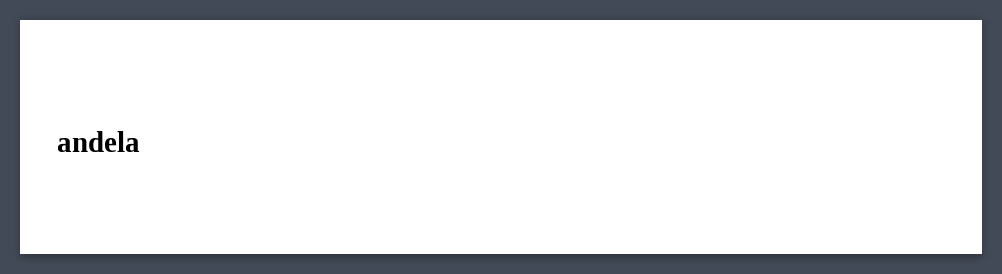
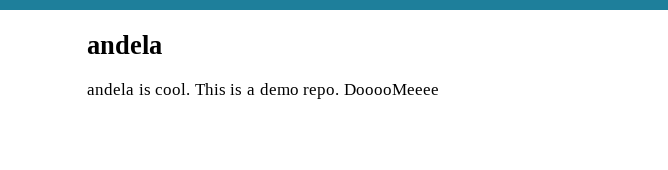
[57,131,140,152] andela -> [87,35,162,54] [87,83,439,99] andela // andela is cool. This is a demo repo. DooooMeeee

